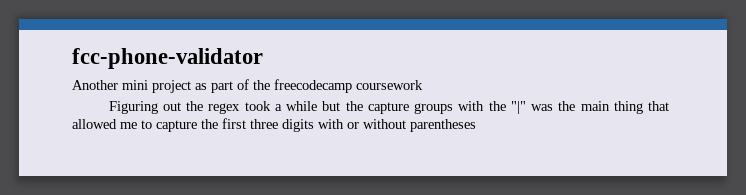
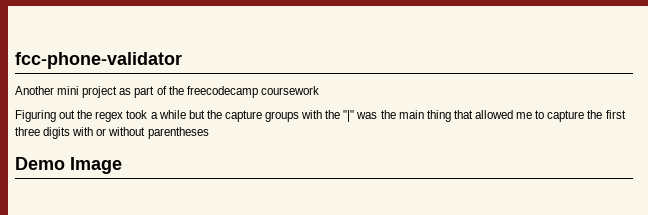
(476, 125) none -> [15,157,122,174] // Demo Image

